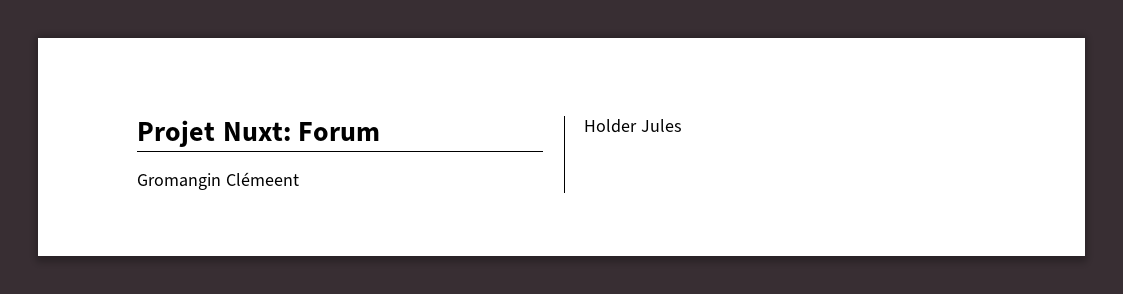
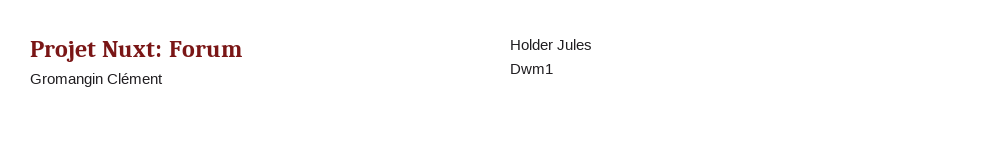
[225,172,299,186] Clémeent -> [107,73,164,84] Clément
(682, 125) none -> [510,64,553,74] // Dwm1

